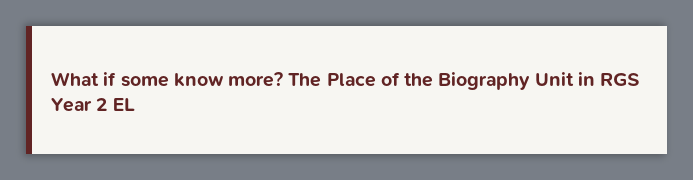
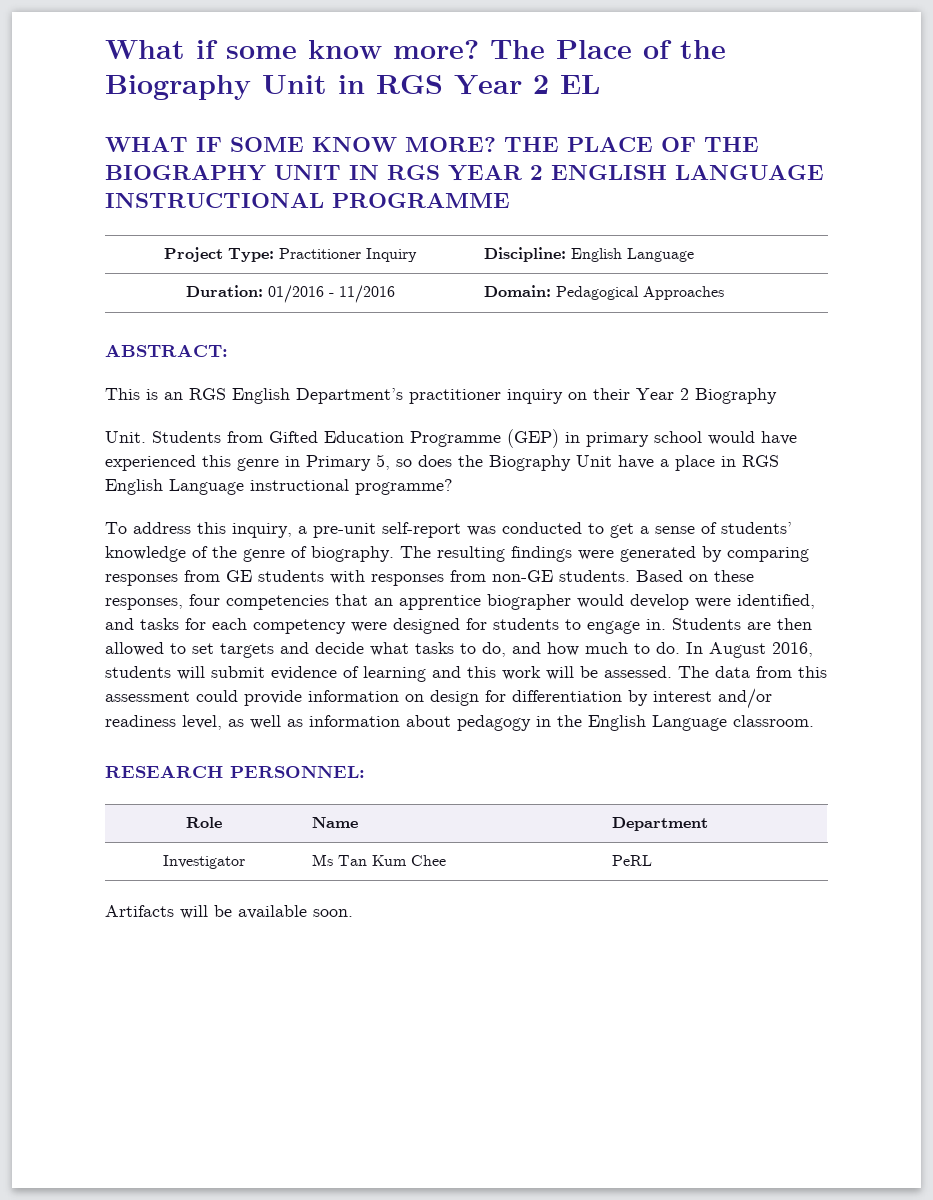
(135, 104) none -> [105,137,759,152] [105,165,824,181] [105,193,510,208] [164,247,417,262] [483,247,694,262] [185,285,395,303] [483,285,724,300] [105,344,228,357] [105,388,777,404] [105,429,797,448] [105,454,779,471] [105,479,453,495] [105,522,792,538] [105,546,809,562] [105,570,754,586] [105,594,815,610] [105,618,812,634] [105,642,813,658] [105,666,827,682] [105,688,772,709] [105,715,814,731] [105,765,365,778] [186,817,222,828] [311,817,358,828] [611,817,708,831] [163,855,245,869] [311,854,446,866] [611,855,652,866] [105,905,353,919] // WHAT IF SOME KNOW MORE? THE PLACE OF THE BIOGRAPHY UNIT IN RGS YEAR 2 ENGLISH LANGUAGE INSTRUCTIONAL PROGRAMME // Project Type: Practitioner Inquiry | Discipline: English Language // Duration: 01/2016 - 11/2016 | Domain: Pedagogical Approaches // ABSTRACT: // This is an RGS English Department’s practitioner inquiry on their Year 2 Biography // Unit. Students from Gifted Education Programme (GEP) in primary school would have experienced this genre in Primary 5, so does the Biography Unit have a place in RGS English Language instructional programme? // To address this inquiry, a pre-unit self-report was conducted to get a sense of students’ knowledge of the genre of biography. The resulting findings were generated by comparing responses from GE students with responses from non-GE students. Based on these responses, four competencies that an apprentice biographer would develop were identified, and tasks for each competency were designed for students to engage in. Students are then allowed to set targets and decide what tasks to do, and how much to do. In August 2016, students will submit evidence of learning and this work will be assessed. The data from this assessment could provide information on design for differentiation by interest and/or readiness level, as well as information about pedagogy in the English Language classroom. // RESEARCH PERSONNEL: // Role | Name | Department // Investigator | Ms Tan Kum Chee | PeRL // Artifacts will be available soon.

